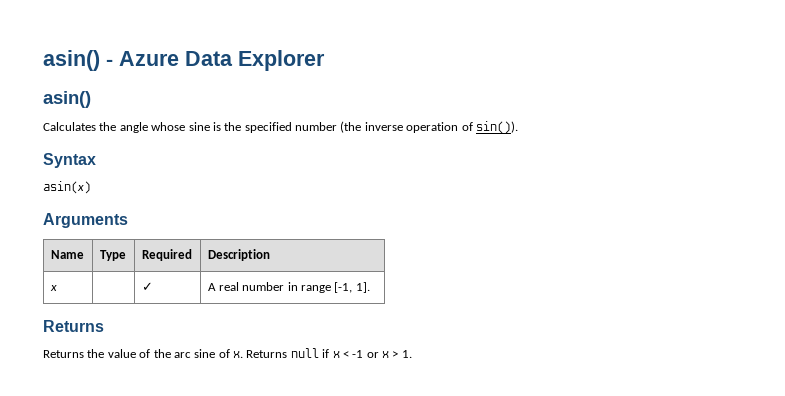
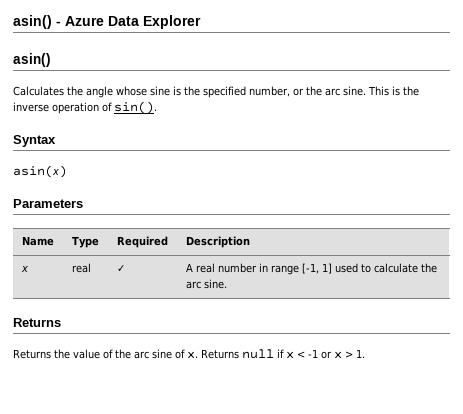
[295,121,362,133] number (the -> [249,86,419,97] number, or the arc sine. This is the
[475,121,518,134] sin()). -> [114,101,157,114] sin().
[43,213,128,228] Arguments -> [13,199,83,208] Parameters
(57, 288) none -> [71,263,91,273] real
[355,282,370,293] 1]. -> [321,263,437,274] [185,279,227,289] 1] used to calculate the arc sine.

